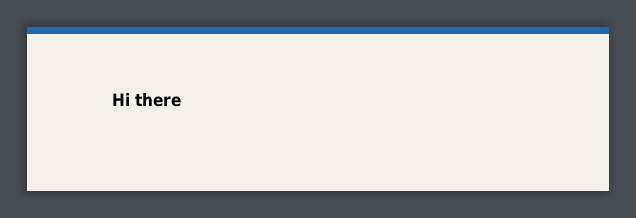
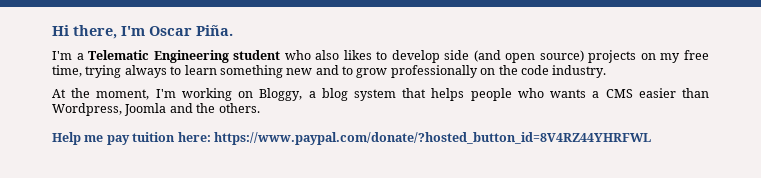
[135,93,181,107] there -> [73,25,233,39] [52,50,709,63] [52,65,607,78] [52,88,709,101] [52,103,260,116] [52,132,651,145] there, I'm Oscar Piña. // I'm a Telematic Engineering student who also likes to develop side (and open source) projects on my free time, trying always to learn something new and to grow professionally on the code industry. // At the moment, I'm working on Bloggy, a blog system that helps people who wants a CMS easier than Wordpress, Joomla and the others. // Help me pay tuition here: https://www.paypal.com/donate/?hosted_button_id=8V4RZ44YHRFWL

